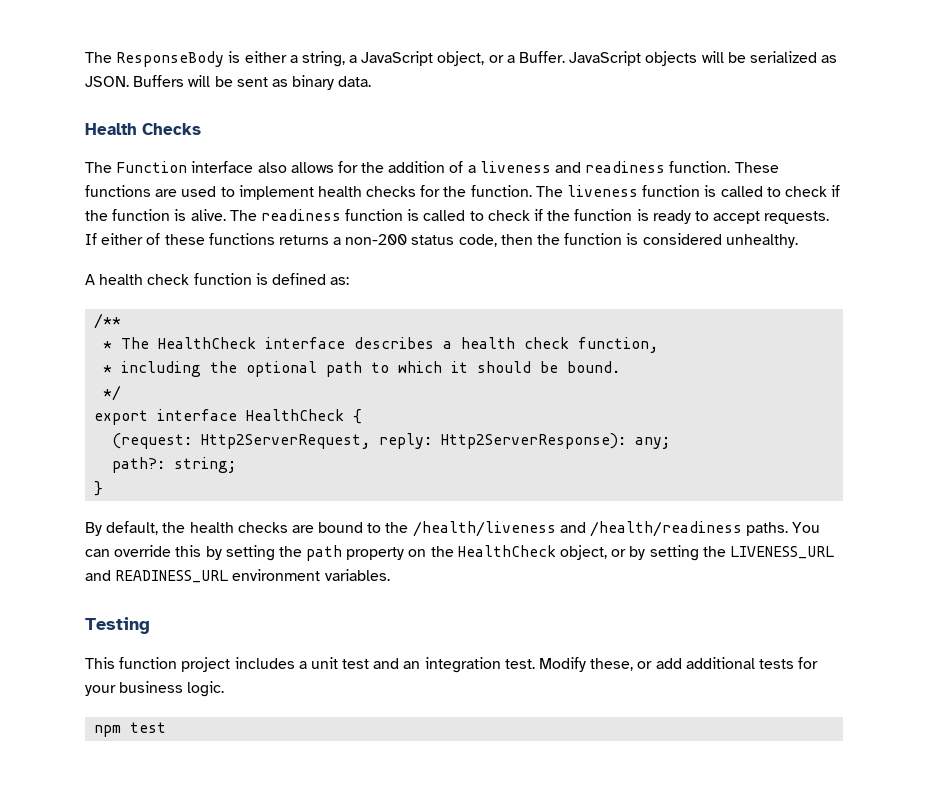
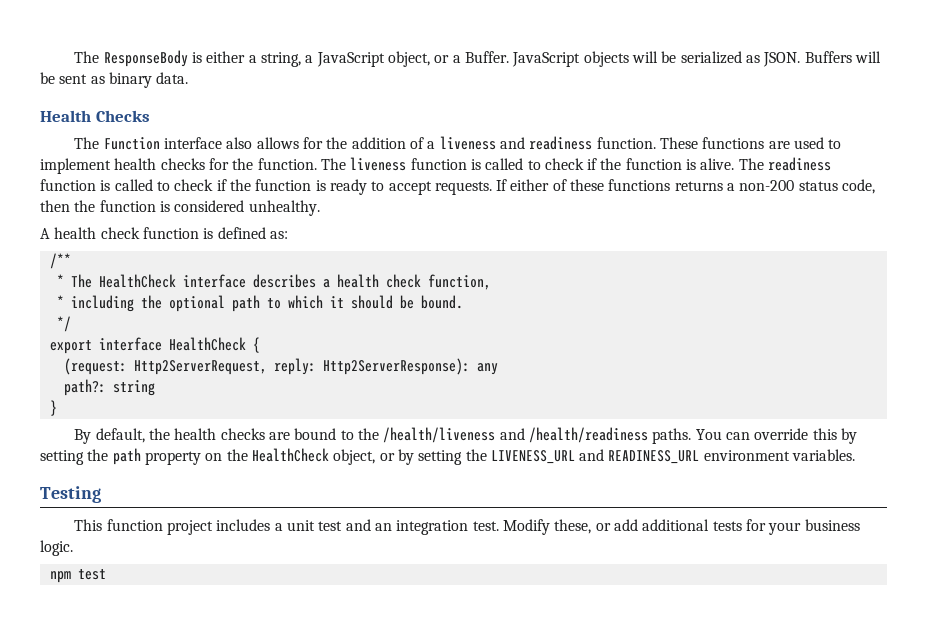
[635,437,671,449] any; -> [476,363,498,375] any
[174,457,237,473] string; -> [112,380,155,396] string

